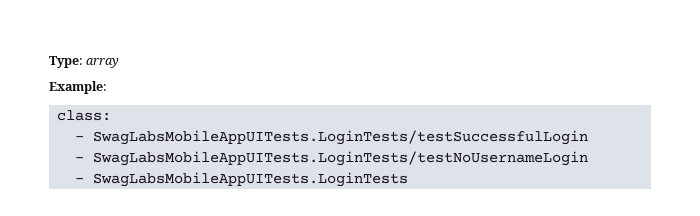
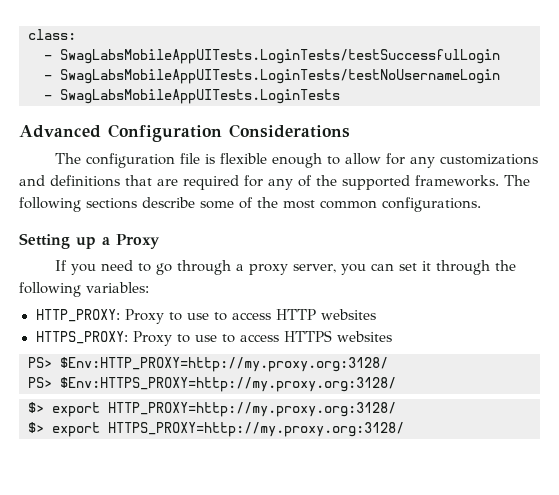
[49,56,120,68] [49,81,107,94] Type: array // Example: // -> (28, 34) none
(408, 179) none -> [19,124,350,142] [55,153,539,168] [19,175,530,190] [19,197,481,212] [19,233,160,249] [55,260,517,275] [19,282,149,297] [35,309,376,324] [35,330,392,346] [28,357,388,372] [28,377,396,392] [28,402,396,417] [28,422,404,437] // Advanced Configuration Considerations // The configuration file is flexible enough to allow for any customizations and definitions that are required for any of the supported frameworks. The following sections describe some of the most common configurations. // Setting up a Proxy // If you need to go through a proxy server, you can set it through the following variables: // HTTP_PROXY: Proxy to use to access HTTP websites // HTTPS_PROXY: Proxy to use to access HTTPS websites // PS> $Env:HTTP_PROXY=http://my.proxy.org:3128/ // PS> $Env:HTTPS_PROXY=http://my.proxy.org:3128/ // $> export HTTP_PROXY=http://my.proxy.org:3128/ // $> export HTTPS_PROXY=http://my.proxy.org:3128/

